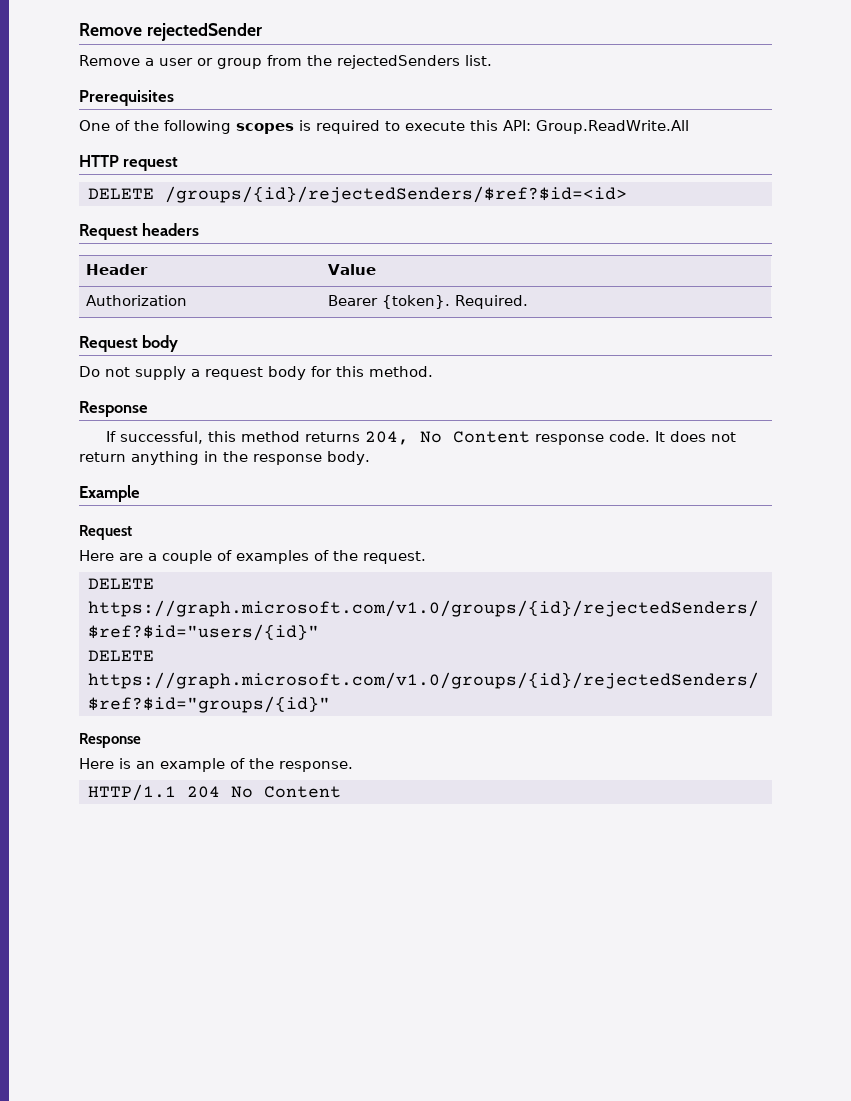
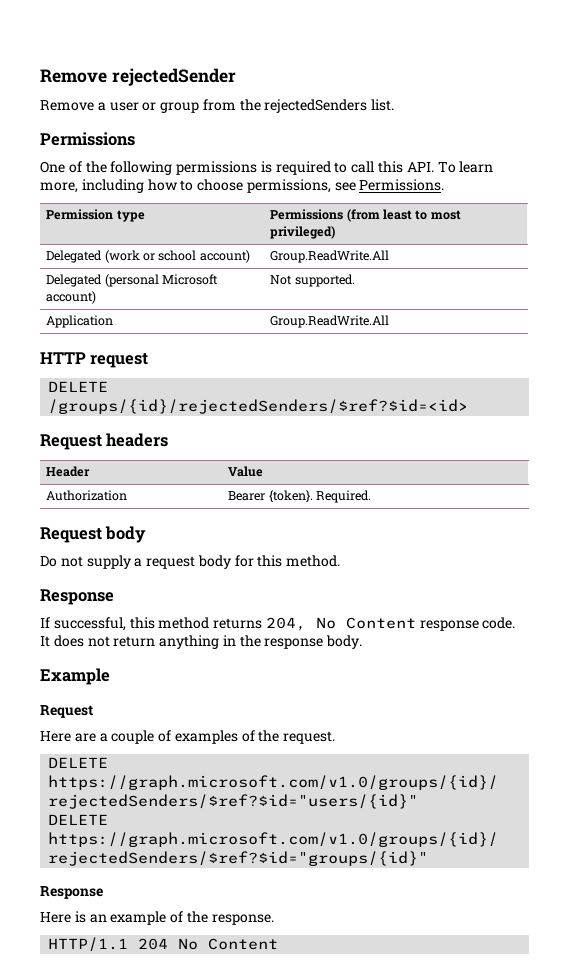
[79,90,174,106] Prerequisites -> [40,132,135,146] Permissions
[236,123,294,134] scopes -> [176,161,258,175] permissions
[405,120,531,131] execute this API: -> [351,161,494,173] [40,179,445,193] [46,209,145,222] [270,209,461,222] [270,226,336,239] [46,250,250,263] [270,250,390,263] [46,274,219,287] [46,291,97,304] [270,274,355,287] [46,315,114,328] call this API. To learn more, including how to choose permissions, see Permissions. // Permission type | Permissions (from least to most privileged) // Delegated (work or school account) | Group.ReadWrite.All // Delegated (personal Microsoft account) | Not supported. // Application |

